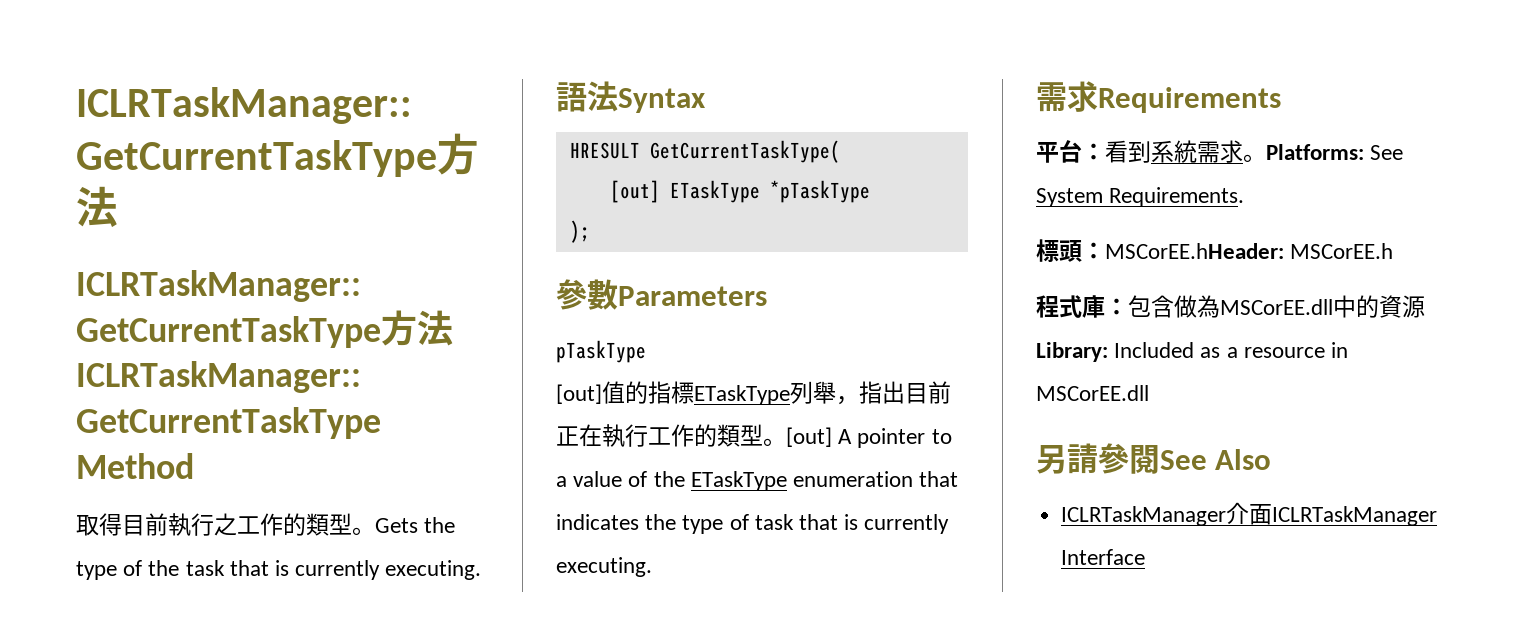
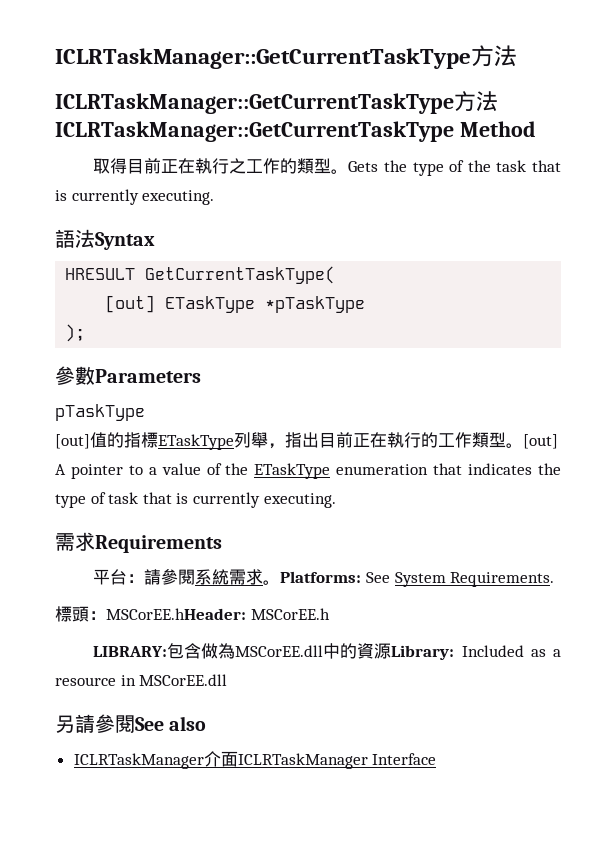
(168, 524) none -> [161,158,196,174] 正在
[648,424,717,447] 工作的 -> [421,432,472,448] 的工作
[1105,140,1151,163] 看到 -> [144,568,196,585] 請參閱
[1036,295,1128,318] 程式庫： -> [93,646,168,657] LIBRARY:
[1215,449,1272,470] Also -> [169,716,207,731] also

